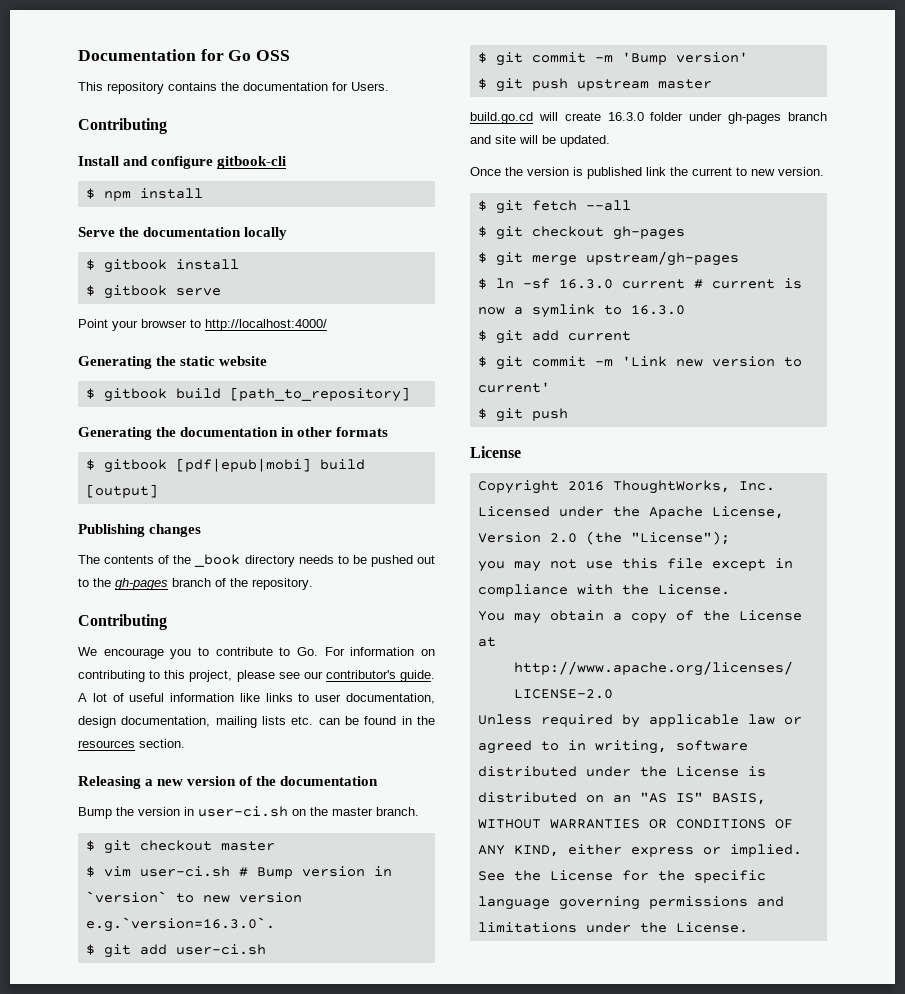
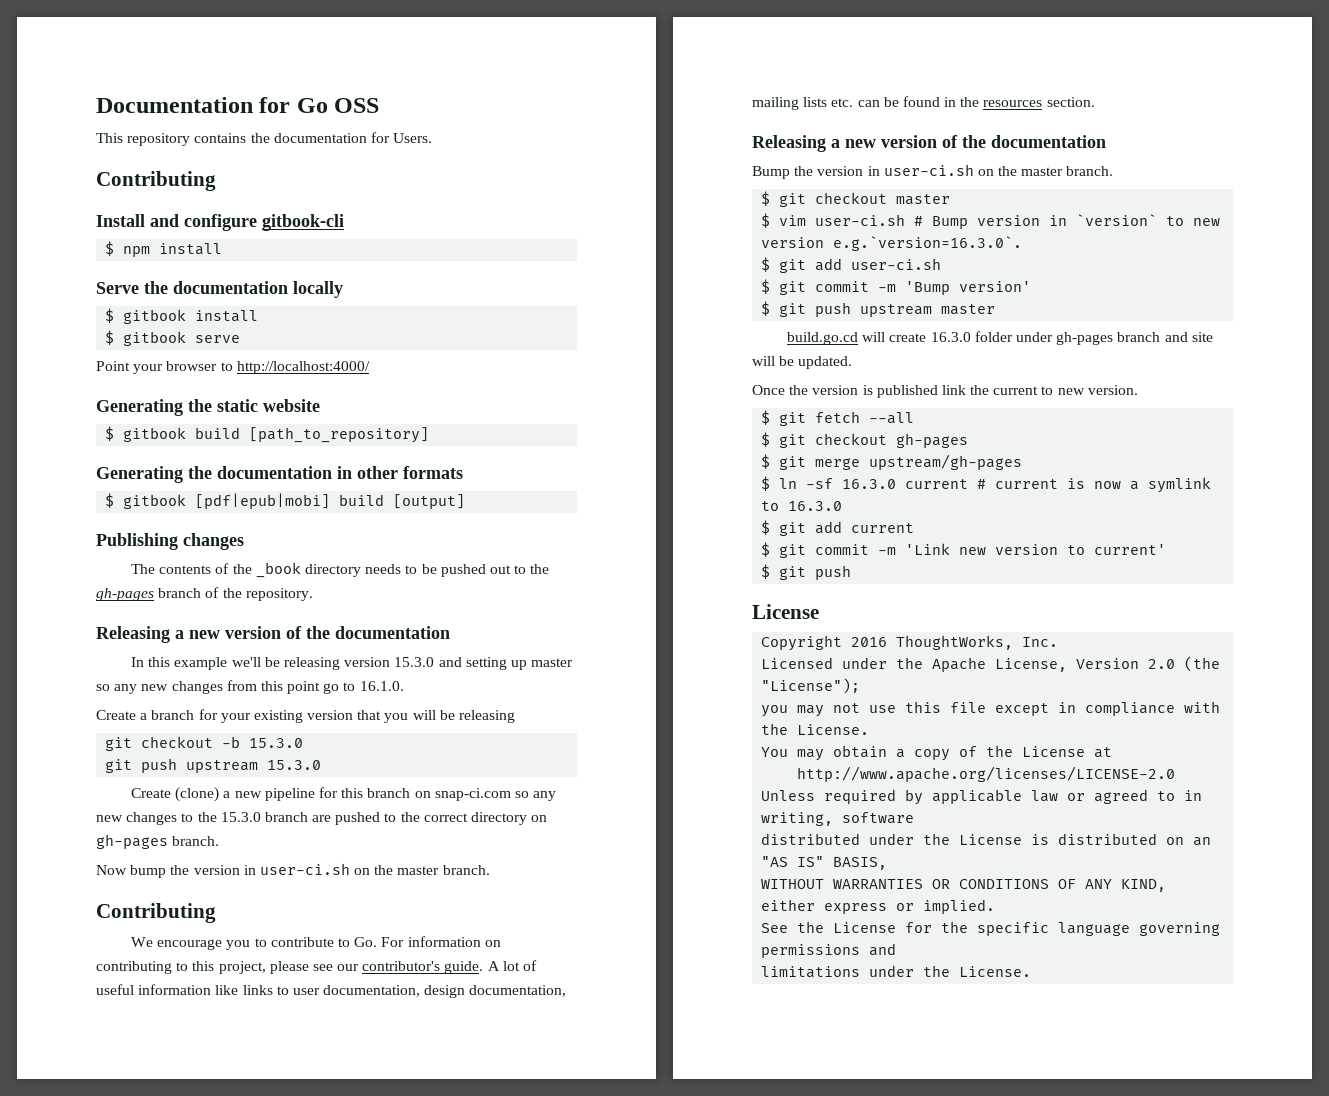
(313, 584) none -> [96,626,450,643] [131,657,574,670] [96,680,404,694] [96,709,516,723] [105,736,304,751] [105,758,322,773] [131,787,557,802] [96,812,548,825] [96,834,220,849] [96,863,490,878] // Releasing a new version of the documentation // In this example we'll be releasing version 15.3.0 and setting up master so any new changes from this point go to 16.1.0. // Create a branch for your existing version that you will be releasing // git checkout -b 15.3.0 // git push upstream 15.3.0 // Create (clone) a new pipeline for this branch on snap-ci.com so any new changes to the 15.3.0 branch are pushed to the correct directory on gh-pages branch. // Now bump the version in user-ci.sh on the master branch.

